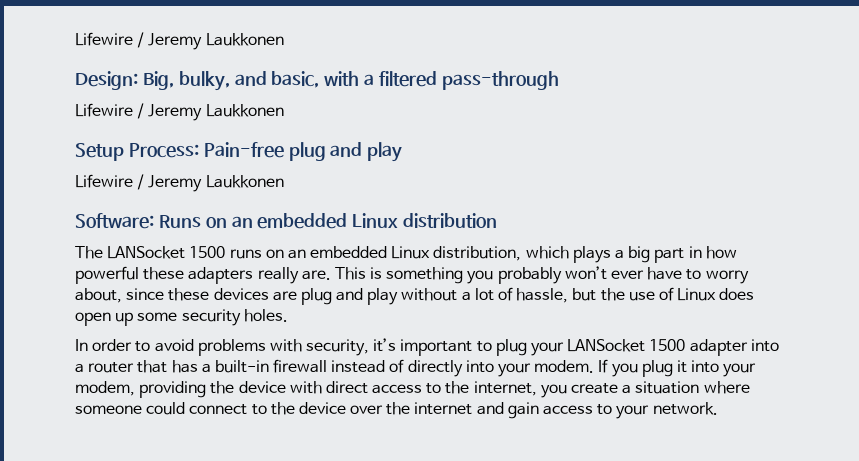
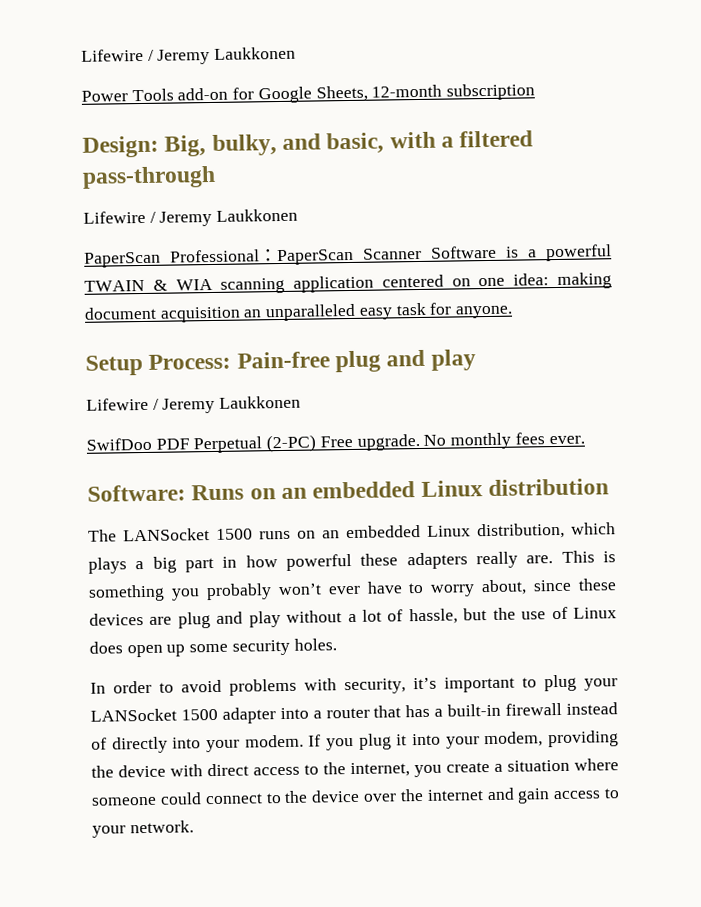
[75,32,284,50] Lifewire / Jeremy Laukkonen -> [81,46,297,65] [81,83,536,104] Lifewire / Jeremy Laukkonen // Power Tools add-on for Google Sheets, 12-month subscription
(284, 110) none -> [84,244,612,268] [84,272,612,294] [84,302,514,323] // PaperScan Professional：PaperScan Scanner Software is a powerful TWAIN & WIA scanning application centered on one idea: making document acquisition an unparalleled easy task for anyone.
(284, 181) none -> [86,432,585,454] // SwifDoo PDF Perpetual (2-PC) Free upgrade. No monthly fees ever.

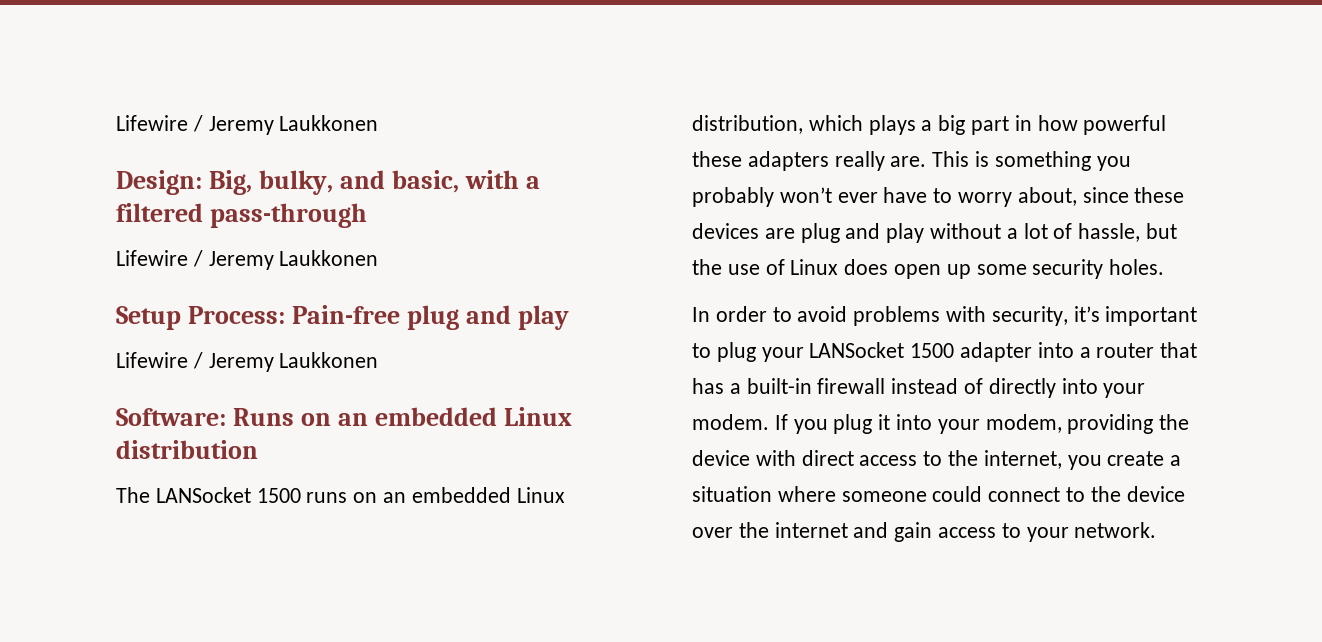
[81,46,297,65] [81,83,536,104] Lifewire / Jeremy Laukkonen // Power Tools add-on for Google Sheets, 12-month subscription -> [116,115,379,135] Lifewire / Jeremy Laukkonen
[84,244,612,268] [84,272,612,294] [84,302,514,323] // PaperScan Professional：PaperScan Scanner Software is a powerful TWAIN & WIA scanning application centered on one idea: making document acquisition an unparalleled easy task for anyone. -> (379, 258) none
[86,432,585,454] // SwifDoo PDF Perpetual (2-PC) Free upgrade. No monthly fees ever. -> (379, 360) none

